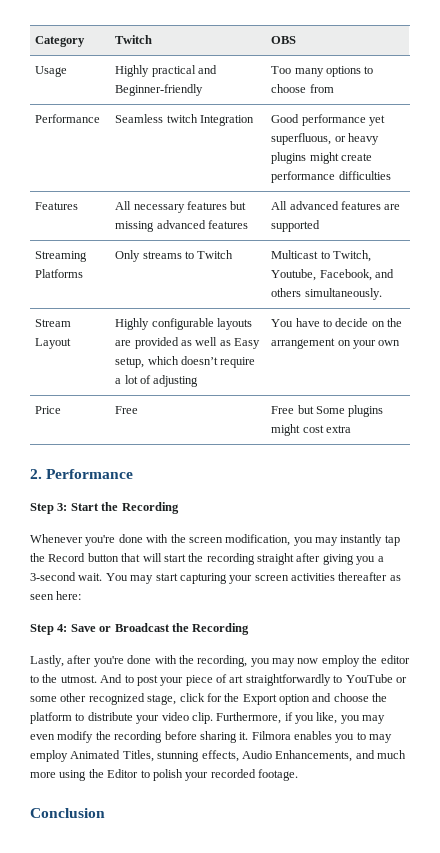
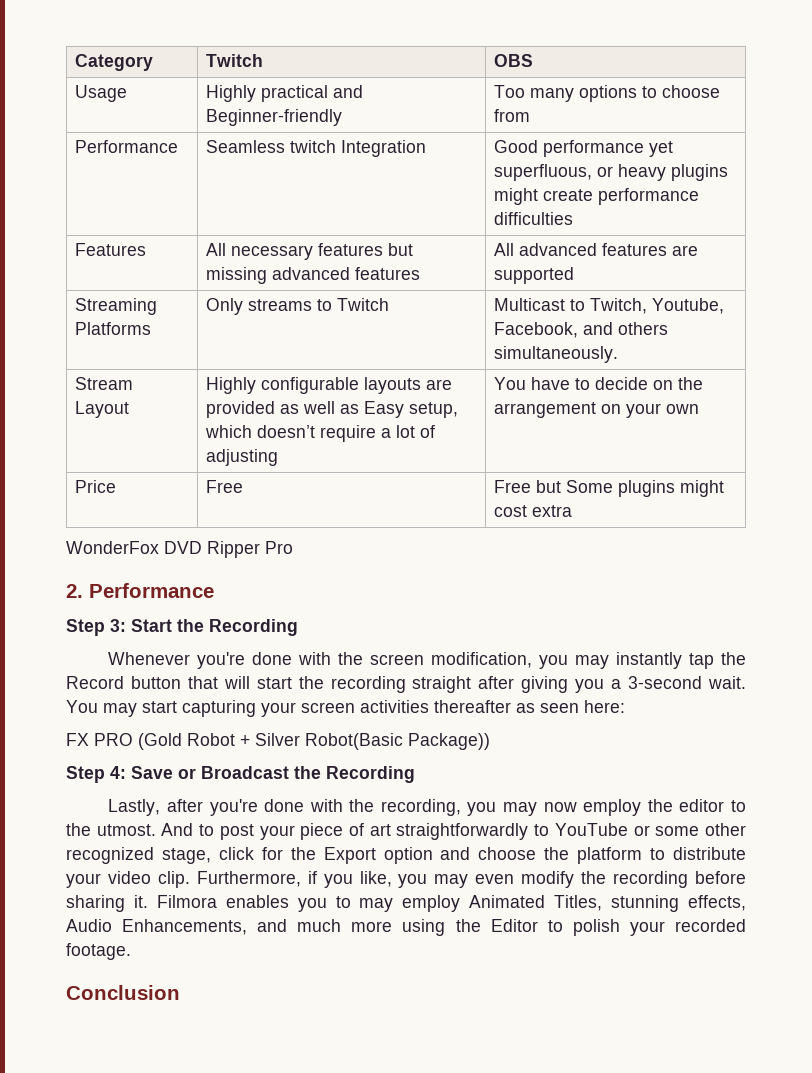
(351, 429) none -> [66,541,293,558] // WonderFox DVD Ripper Pro
(82, 595) none -> [66,733,490,750] // FX PRO (Gold Robot + Silver Robot(Basic Package))

